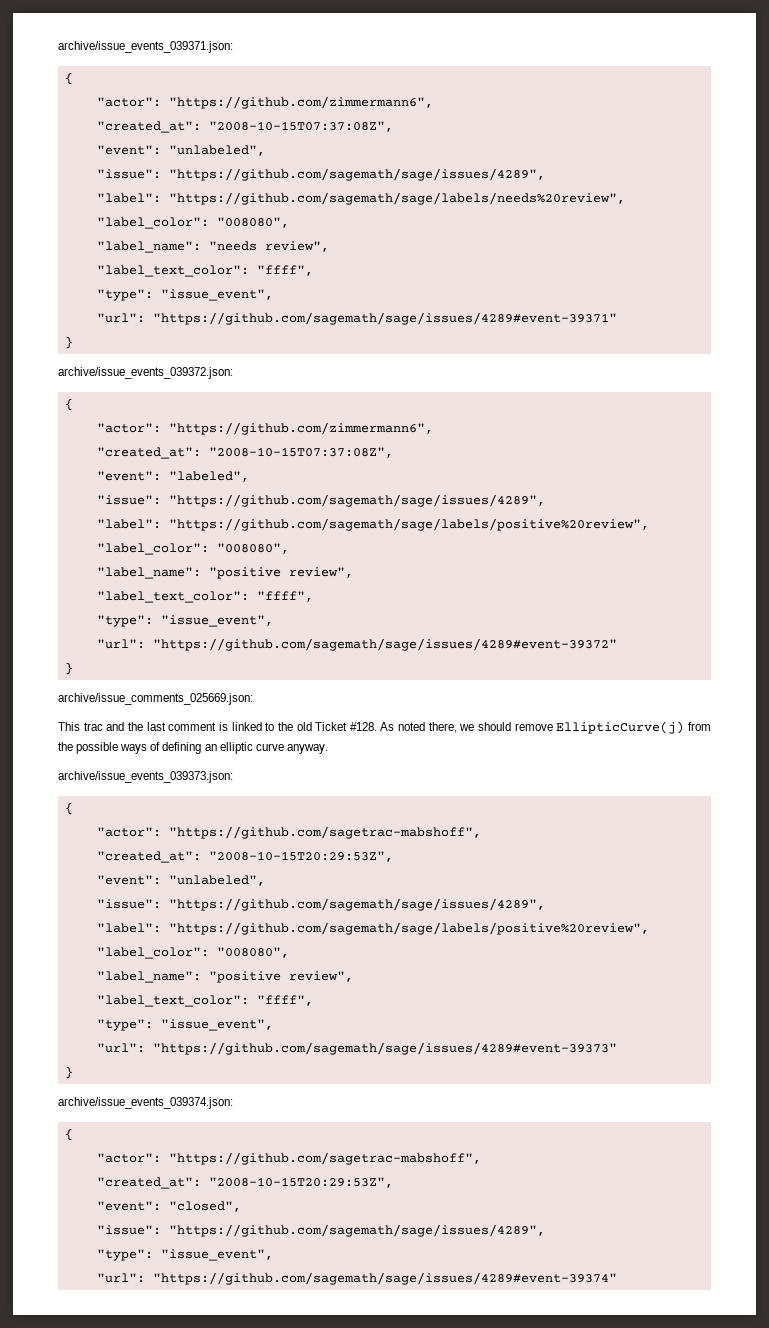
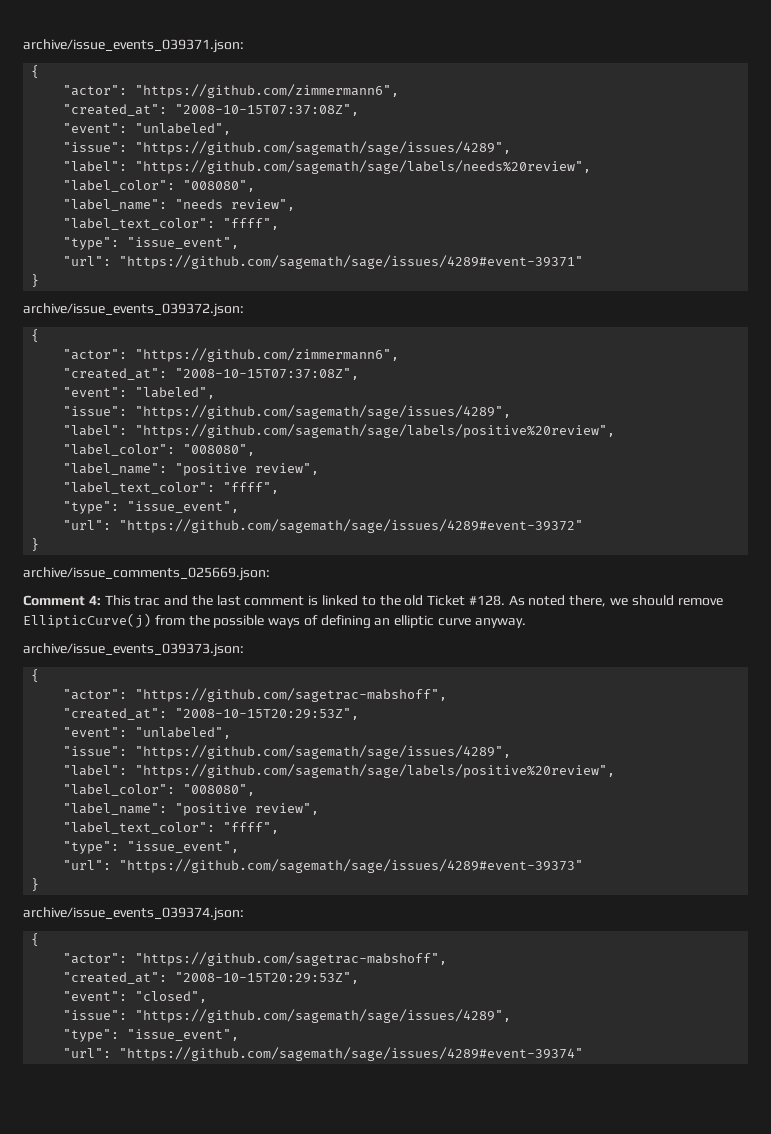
(253, 699) none -> [23,595,101,606] Comment 4:

